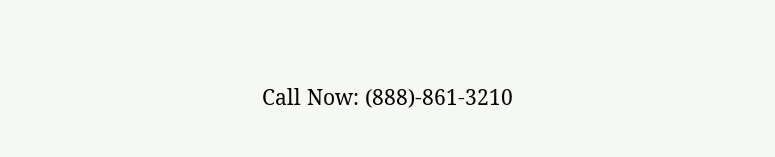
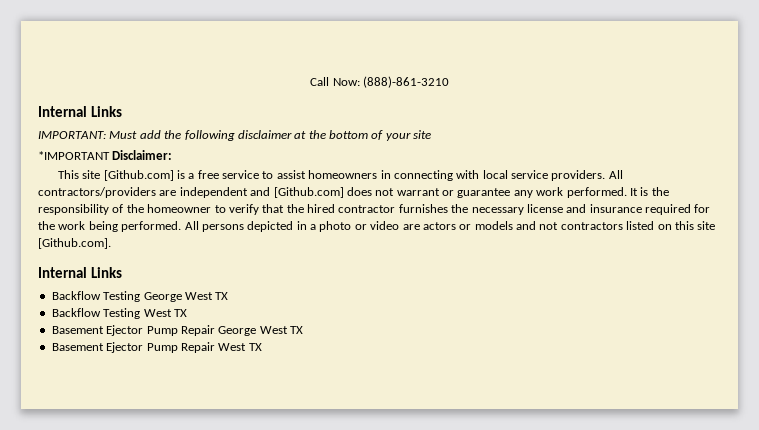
(513, 98) none -> [38,106,122,117] [38,130,432,141] [38,150,173,160] [57,170,623,181] [38,187,669,198] [38,204,711,215] [38,221,716,232] [38,238,111,249] [38,267,122,278] [51,291,229,302] [51,308,187,319] [51,325,303,336] [51,342,262,353] // Internal Links // IMPORTANT: Must add the following disclaimer at the bottom of your site // *IMPORTANT Disclaimer: // This site [Github.com] is a free service to assist homeowners in connecting with local service providers. All contractors/providers are independent and [Github.com] does not warrant or guarantee any work performed. It is the responsibility of the homeowner to verify that the hired contractor furnishes the necessary license and insurance required for the work being performed. All persons depicted in a photo or video are actors or models and not contractors listed on this site [Github.com]. // Internal Links // Backflow Testing George West TX // Backflow Testing West TX // Basement Ejector Pump Repair George West TX // Basement Ejector Pump Repair West TX

